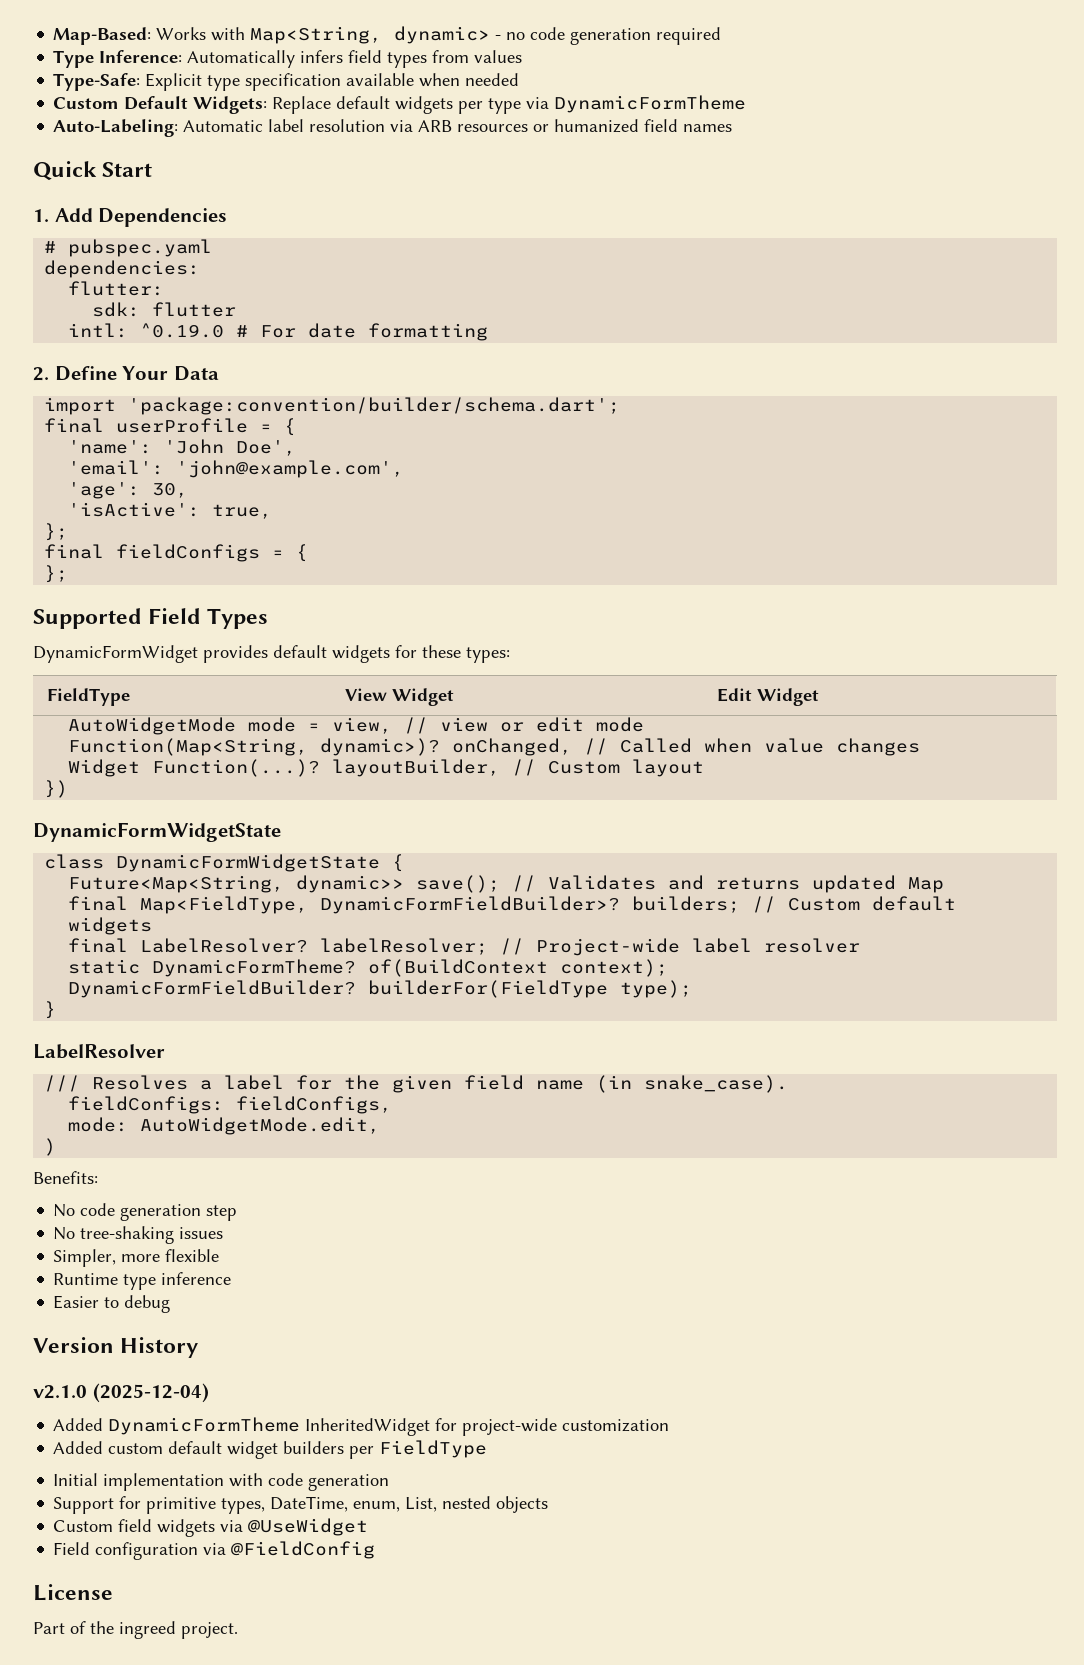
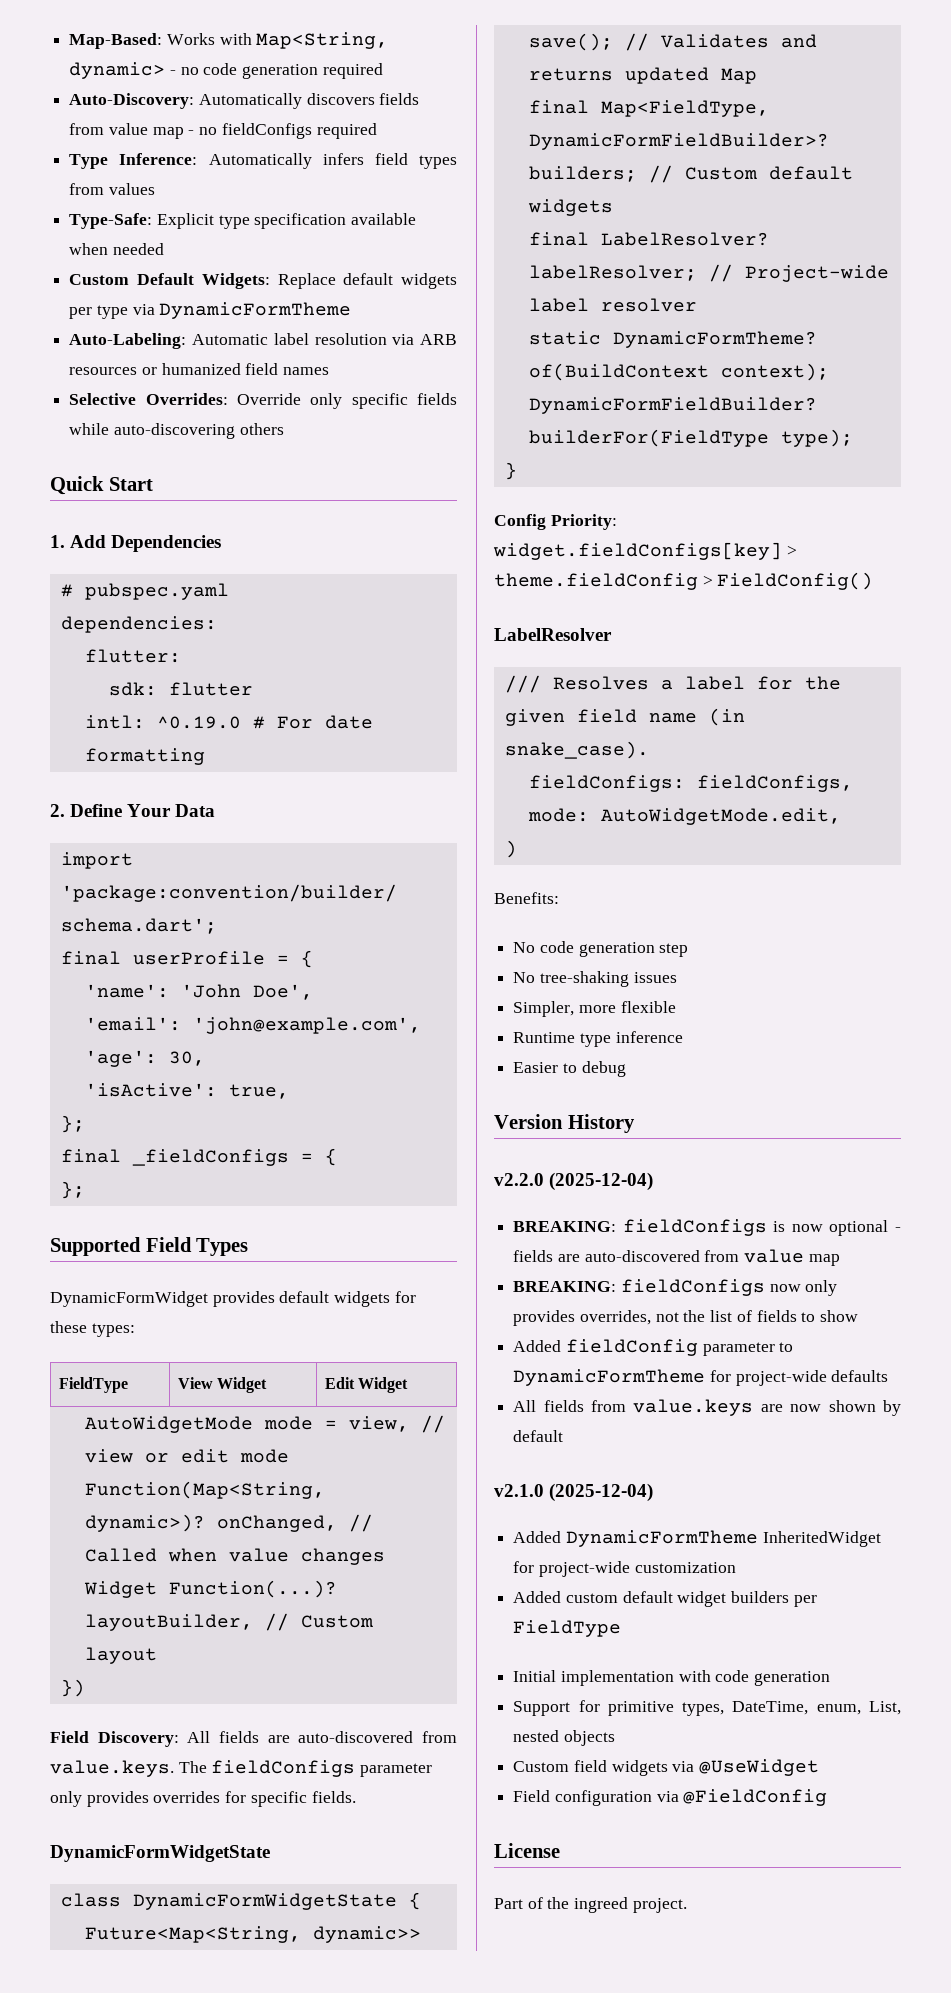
(722, 36) none -> [69,93,420,109] [69,123,377,139] // Auto-Discovery: Automatically discovers fields from value map - no fieldConfigs required
(733, 128) none -> [69,393,458,409] [69,423,284,439] // Selective Overrides: Override only specific fields while auto-discovering others
[116,544,261,562] fieldConfigs -> [131,1149,289,1166] _fieldConfigs
(69, 789) none -> [50,1731,457,1747] [50,1760,433,1777] [50,1791,356,1807] // Field Discovery: All fields are auto-discovered from value.keys. The fieldConfigs parameter only provides overrides for specific fields.
(57, 1010) none -> [494,514,617,530] [493,542,797,560] [494,572,874,590] // Config Priority: widget.fieldConfigs[key] > theme.fieldConfig > FieldConfig()
(199, 1347) none -> [494,1172,654,1191] [513,1219,901,1236] [513,1249,840,1266] [513,1279,838,1296] [513,1310,859,1326] [513,1339,794,1356] [513,1369,889,1386] [513,1399,902,1416] [513,1430,564,1442] // v2.2.0 (2025-12-04) // BREAKING: fieldConfigs is now optional - fields are auto-discovered from value map // BREAKING: fieldConfigs now only provides overrides, not the list of fields to show // Added fieldConfig parameter to DynamicFormTheme for project-wide defaults // All fields from value.keys are now shown by default

